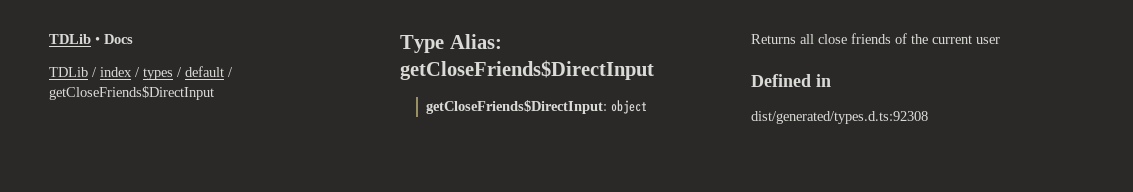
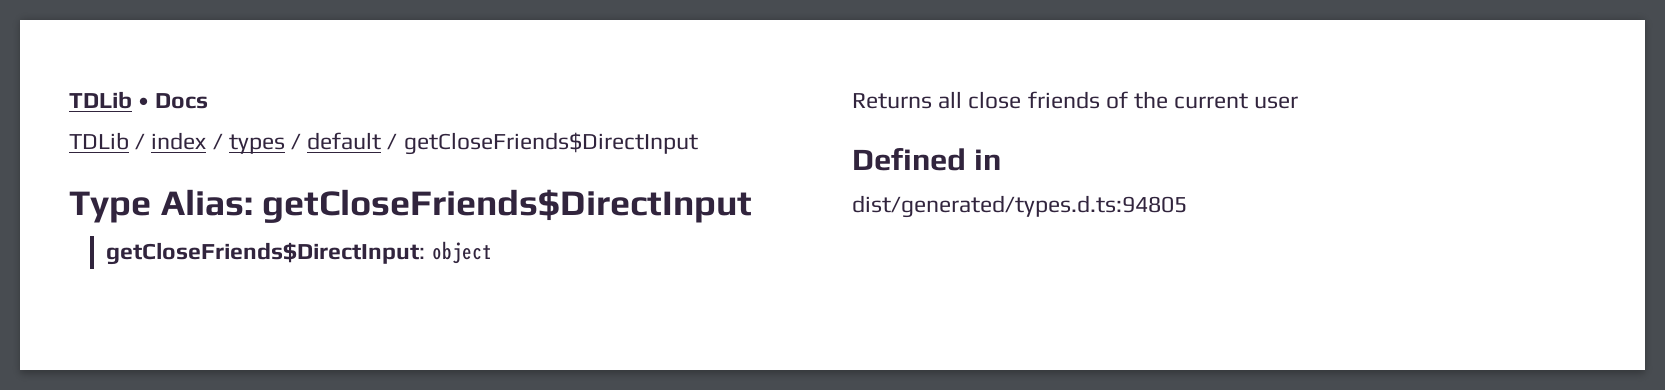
[751,111,928,124] dist/generated/types.d.ts:92308 -> [852,195,1187,218] dist/generated/types.d.ts:94805

